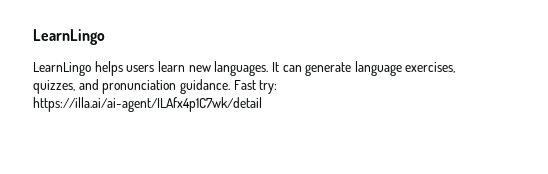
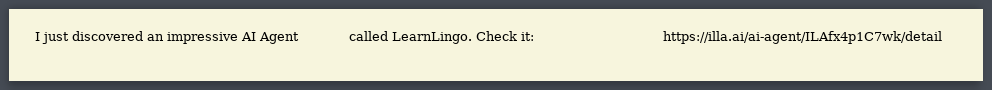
[33,29,105,45] [33,61,456,76] [33,79,278,94] LearnLingo // LearnLingo helps users learn new languages. It can generate language exercises, quizzes, and pronunciation guidance. Fast try: -> [35,31,534,44] I just discovered an impressive AI Agent called LearnLingo. Check it:

